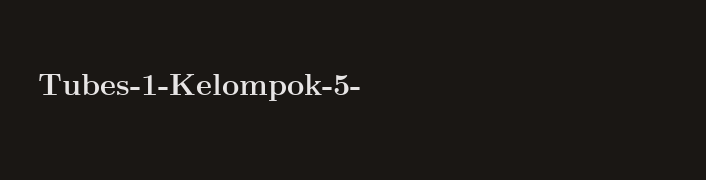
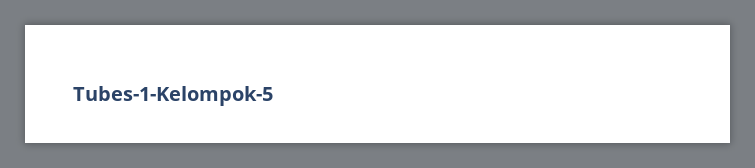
[38,74,361,101] Tubes-1-Kelompok-5- -> [73,86,273,106] Tubes-1-Kelompok-5

